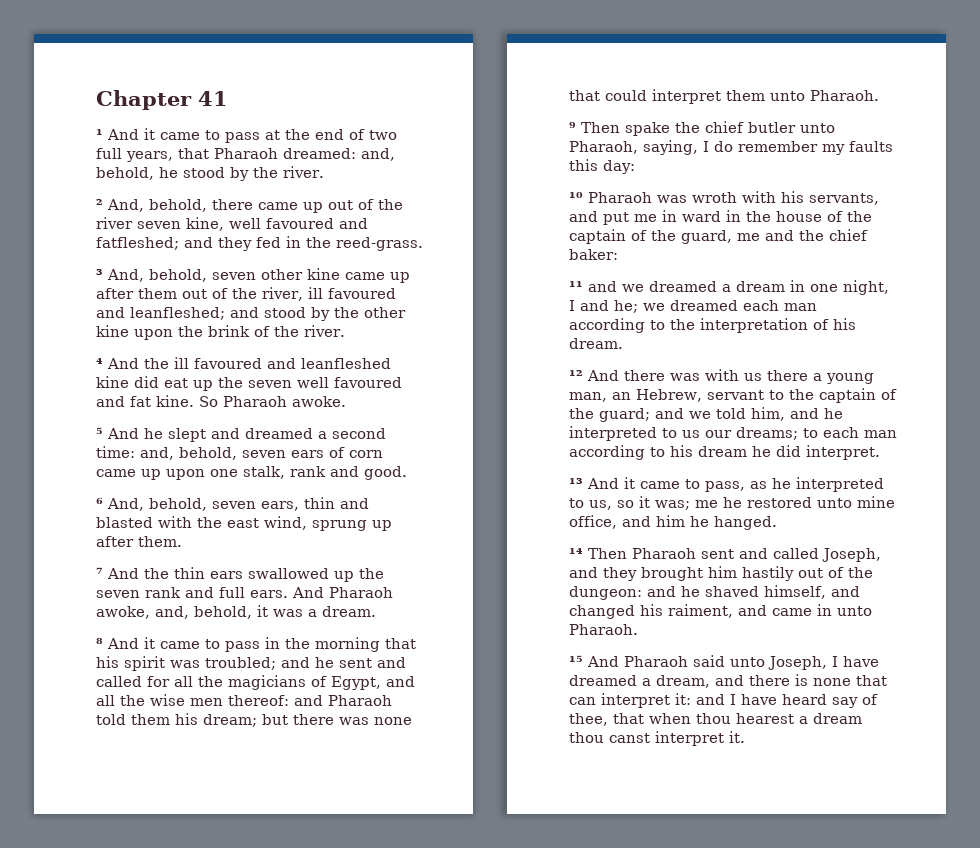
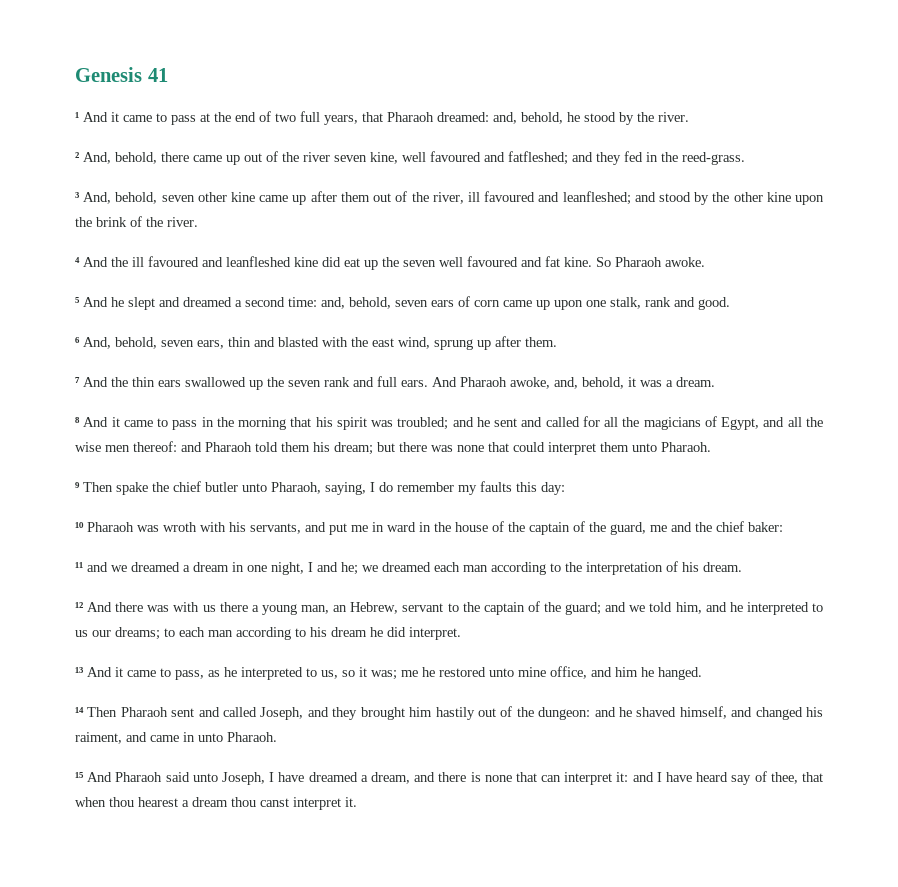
[96,90,192,110] Chapter -> [75,67,142,82] Genesis

